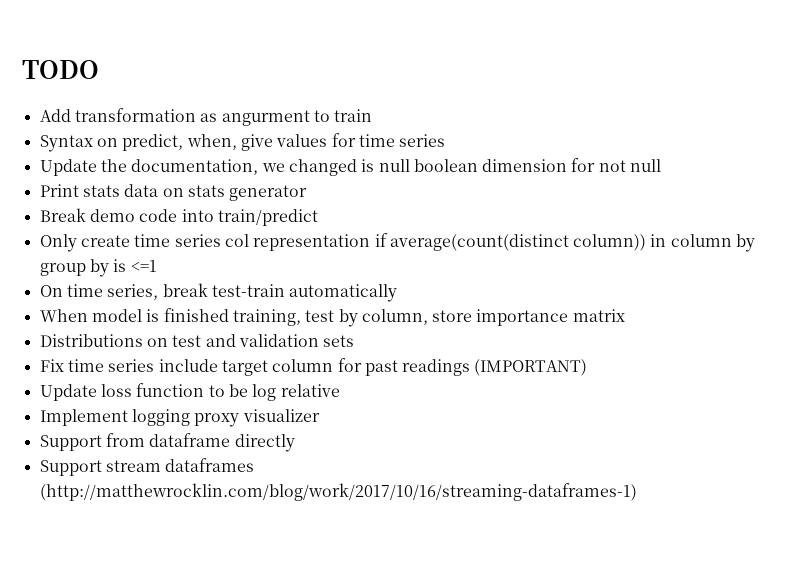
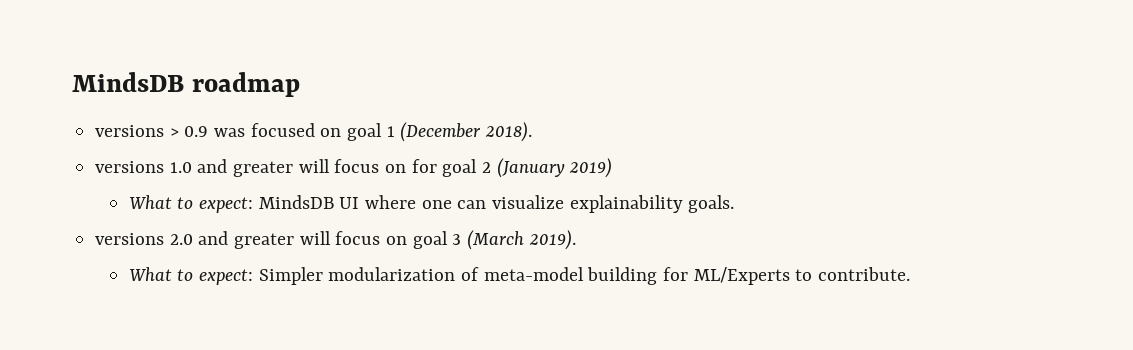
[22,60,99,79] [39,108,373,126] [39,133,446,152] [39,158,662,176] [39,184,308,201] [39,208,318,226] [39,233,756,252] [39,259,157,277] [39,283,398,302] [39,308,625,327] [39,334,355,347] [39,358,588,376] [39,383,340,401] [39,409,320,427] [39,433,295,452] [39,458,255,476] [39,483,637,501] TODO // Add transformation as angurment to train // Syntax on predict, when, give values for time series // Update the documentation, we changed is null boolean dimension for not null // Print stats data on stats generator // Break demo code into train/predict // Only create time series col representation if average(count(distinct column)) in column by group by is <=1 // On time series, break test-train automatically // When model is finished training, test by column, store importance matrix // Distributions on test and validation sets // Fix time series include target column for past readings (IMPORTANT) // Update loss function to be log relative // Implement logging proxy visualizer // Support from dataframe directly // Support stream dataframes (http://matthewrocklin.com/blog/work/2017/10/16/streaming-dataframes-1) -> [72,72,300,97] [95,122,533,142] [95,158,613,178] [128,195,735,213] [95,230,576,250] [128,267,910,285] MindsDB roadmap // versions > 0.9 was focused on goal 1 (December 2018). // versions 1.0 and greater will focus on for goal 2 (January 2019) // What to expect: MindsDB UI where one can visualize explainability goals. // versions 2.0 and greater will focus on goal 3 (March 2019). // What to expect: Simpler modularization of meta-model building for ML/Experts to contribute.

